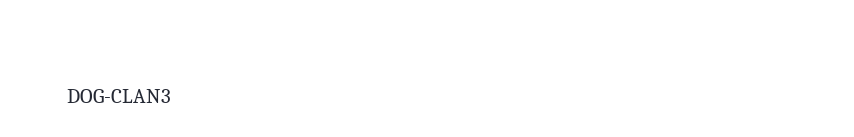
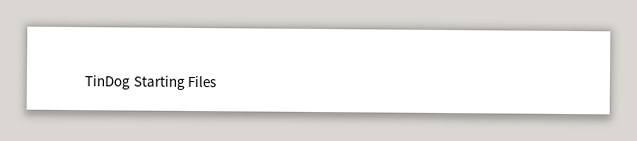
[67,89,171,103] DOG-CLAN3 -> [84,75,217,90] TinDog Starting Files

